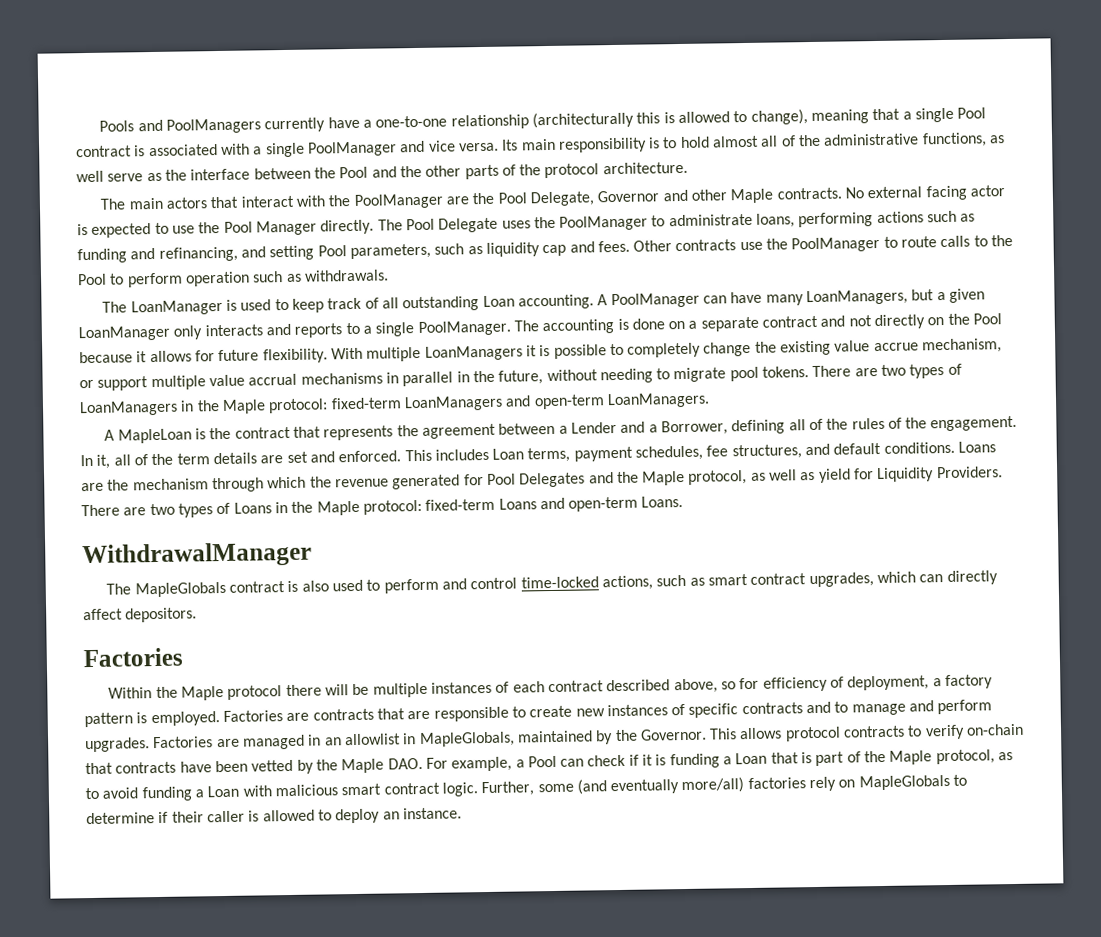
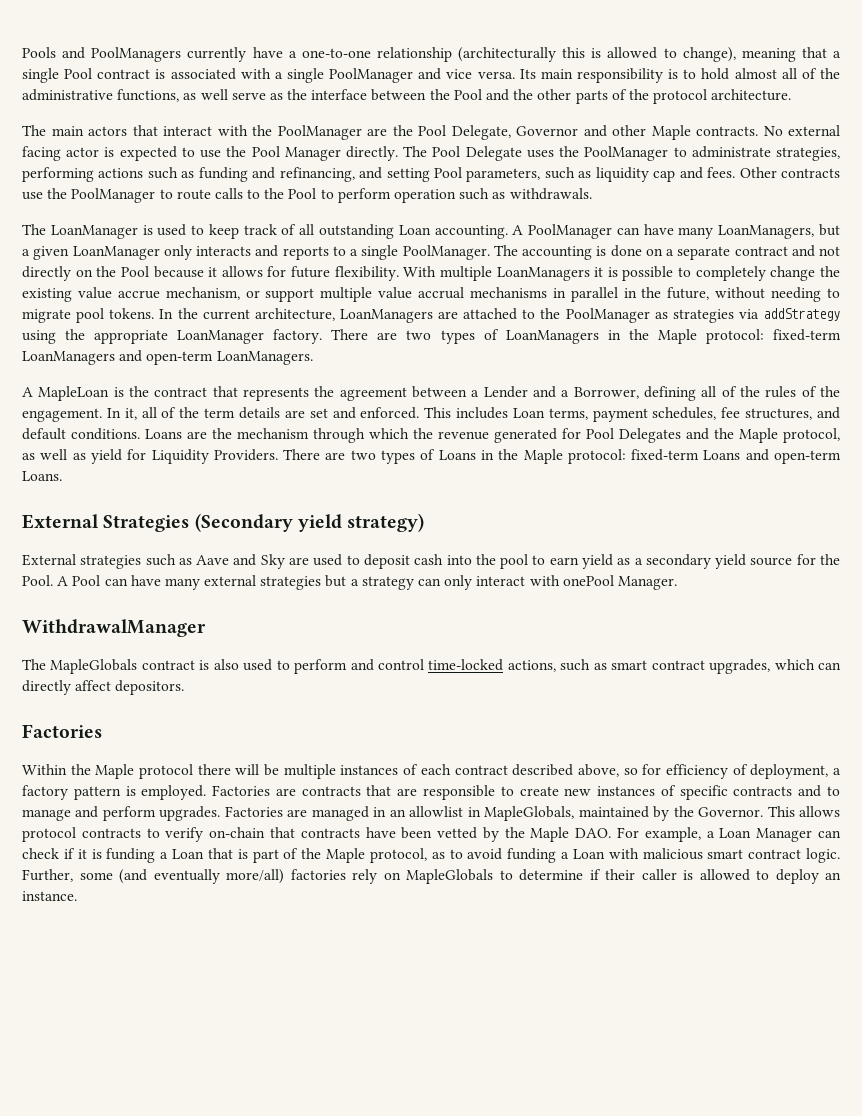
[756,213,796,228] loans, -> [775,147,840,161] strategies,
(810, 372) none -> [159,308,840,323] [22,329,323,344] In the current architecture, LoanManagers are attached to the PoolManager as strategies via addStrategy using the appropriate LoanManager factory.
(684, 501) none -> [22,513,425,532] [22,554,840,569] [22,575,677,590] // External Strategies (Secondary yield strategy) // External strategies such as Aave and Sky are used to deposit cash into the pool to earn yield as a secondary yield source for the Pool. A Pool can have many external strategies but a strategy can only interact with onePool Manager.
[527,755,557,768] Pool -> [719,828,813,842] Loan Manager

